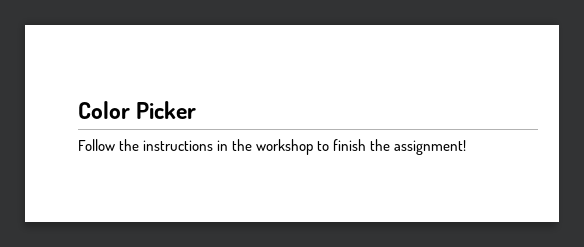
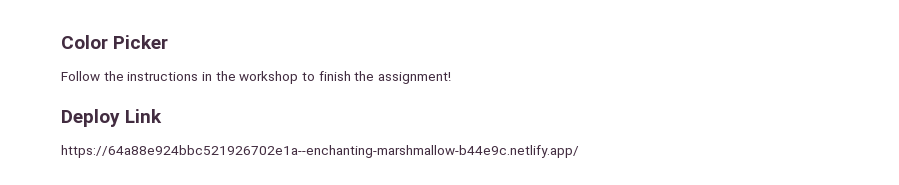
(467, 147) none -> [61,109,163,127] [61,145,579,158] // Deploy Link // https://64a88e924bbc521926702e1a--enchanting-marshmallow-b44e9c.netlify.app/

